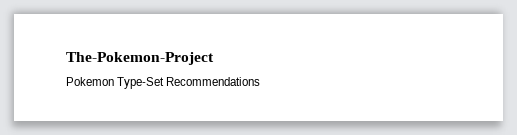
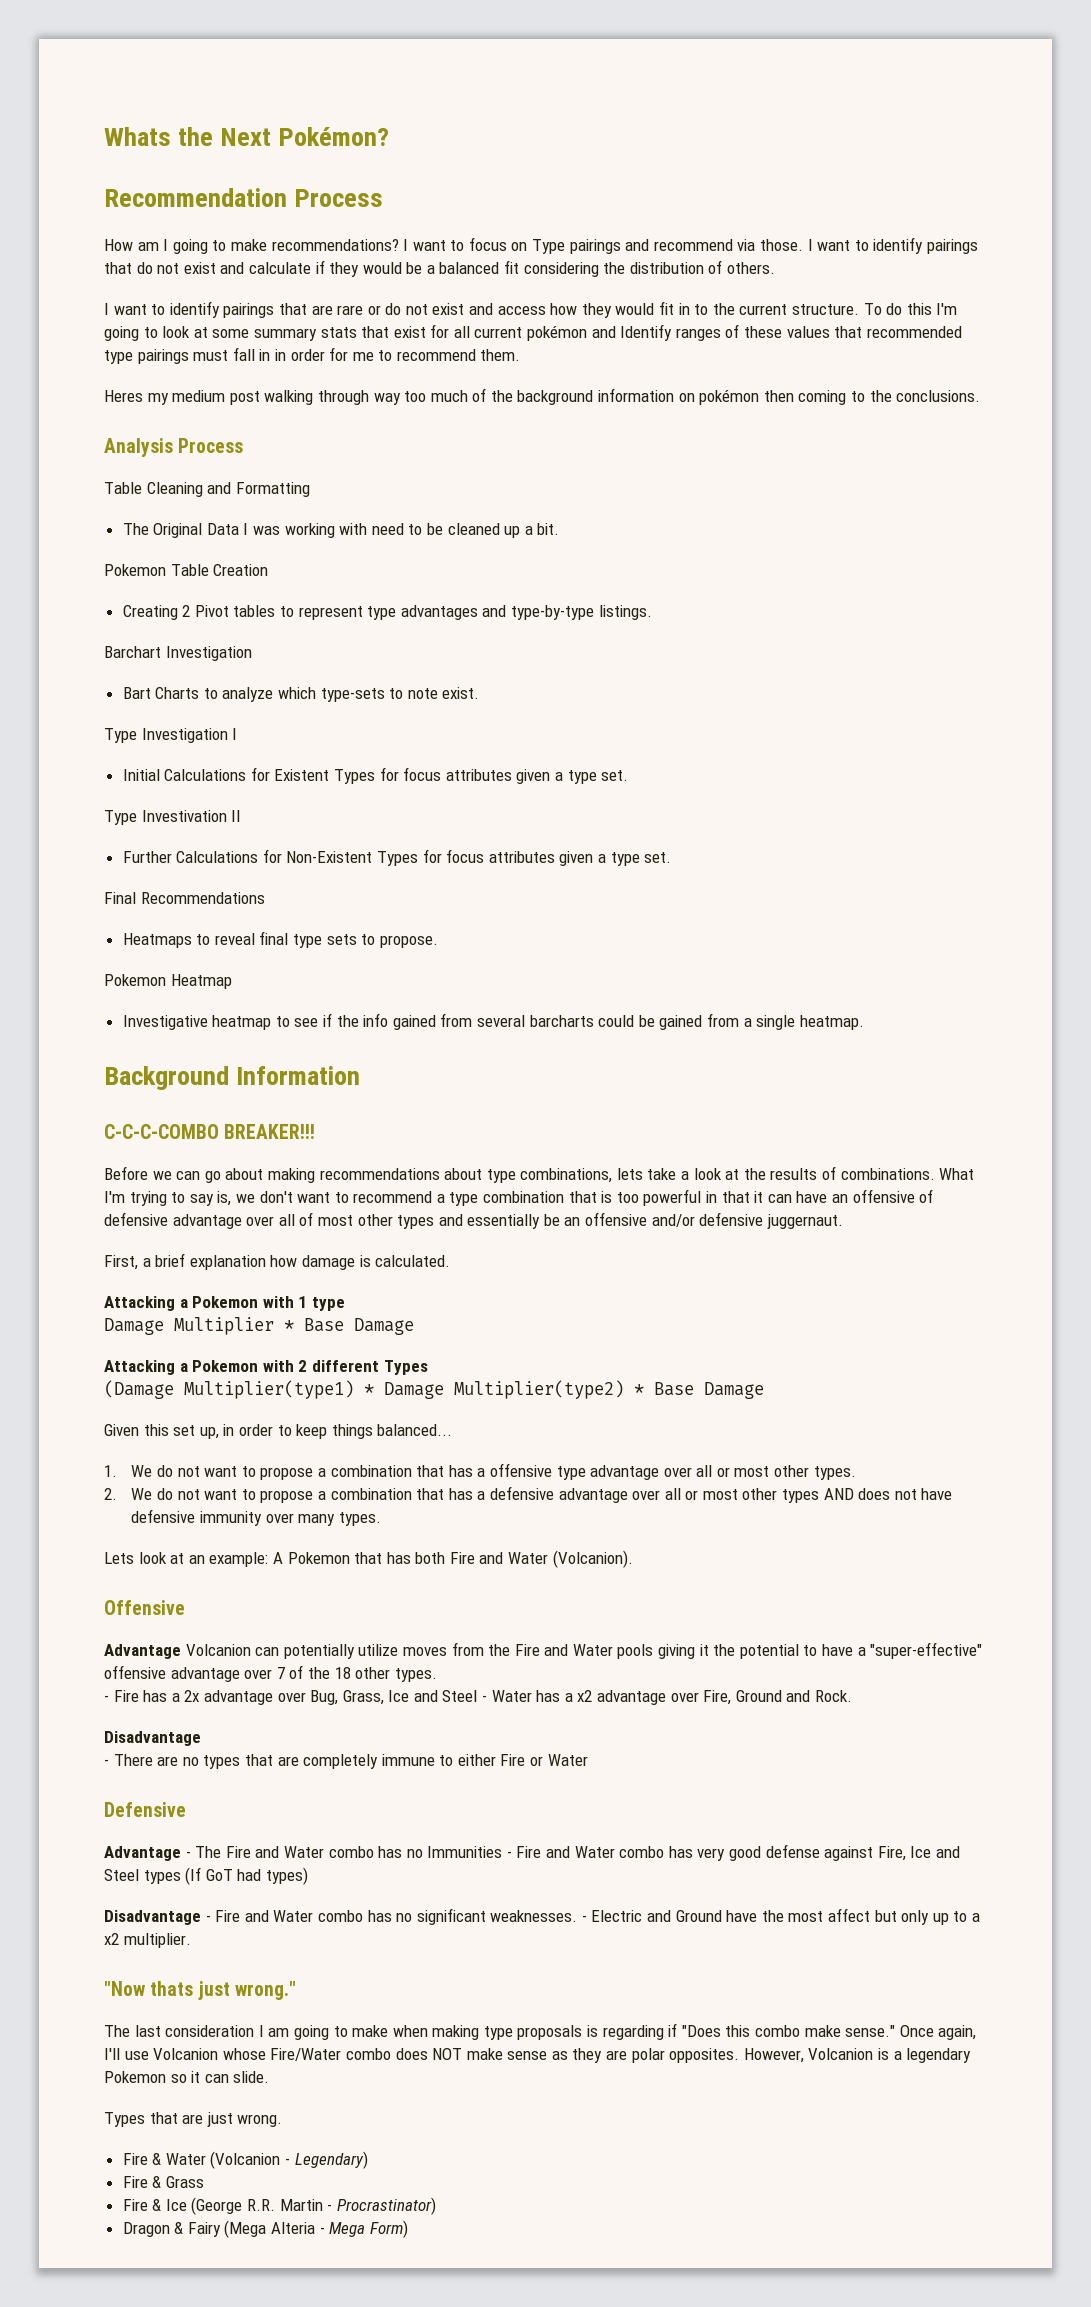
[66,52,214,65] [66,77,261,89] The-Pokemon-Project // Pokemon Type-Set Recommendations -> [104,127,390,146] [104,188,384,207] [104,237,978,254] [104,260,776,277] [104,301,958,318] [104,324,962,341] [104,347,521,364] [104,388,981,405] [104,438,244,457] [104,482,310,497] [122,523,560,538] [104,564,269,576] [122,605,652,620] [104,646,252,661] [122,687,480,702] [104,728,238,743] [122,767,629,784] [104,810,242,825] [122,849,672,866] [104,892,265,904] [122,931,438,948] [104,974,232,989] [122,1013,864,1030] [104,1066,361,1090] [104,1124,316,1139] [104,1166,975,1183] [104,1189,934,1206] [104,1212,843,1229] [104,1253,451,1270] [104,1296,345,1311] [104,1317,414,1335] [104,1360,428,1375] [104,1380,764,1399] [104,1424,453,1439] [104,1463,856,1480] [104,1486,953,1503] [131,1509,381,1526] [104,1550,633,1568] [104,1600,185,1615] [104,1642,983,1659] [104,1665,437,1682] [104,1690,852,1705] [104,1731,201,1746] [104,1754,588,1769] [104,1802,186,1817] [104,1844,960,1861] [104,1867,308,1885] [104,1908,980,1925] [104,1933,191,1948] [104,1981,296,2000] [104,2023,977,2040] [104,2048,972,2063] [104,2071,270,2083] [104,2112,283,2127] [122,2151,368,2169] [122,2176,204,2188] [122,2197,436,2215] [122,2220,408,2238] Whats the Next Pokémon? // Recommendation Process // How am I going to make recommendations? I want to focus on Type pairings and recommend via those. I want to identify pairings that do not exist and calculate if they would be a balanced fit considering the distribution of others. // I want to identify pairings that are rare or do not exist and access how they would fit in to the current structure. To do this I'm going to look at some summary stats that exist for all current pokémon and Identify ranges of these values that recommended type pairings must fall in in order for me to recommend them. // Heres my medium post walking through way too much of the background information on pokémon then coming to the conclusions. // Analysis Process // Table Cleaning and Formatting // The Original Data I was working with need to be cleaned up a bit. // Pokemon Table Creation // Creating 2 Pivot tables to represent type advantages and type-by-type listings. // Barchart Investigation // Bart Charts to analyze which type-sets to note exist. // Type Investigation I // Initial Calculations for Existent Types for focus attributes given a type set. // Type Investivation II // Further Calculations for Non-Existent Types for focus attributes given a type set. // Final Recommendations // Heatmaps to reveal final type sets to propose. // Pokemon Heatmap // Investigative heatmap to see if the info gained from several barcharts could be gained from a single heatmap. // Background Information // C-C-C-COMBO BREAKER!!! // Before we can go about making recommendations about type combinations, lets take a look at the results of combinations. What I'm trying to say is, we don't want to recommend a type combination that is too powerful in that it can have an offensive of defensive advantage over all of most other types and essentially be an offensive and/or defensive juggernaut. // First, a brief explanation how damage is calculated. // Attacking a Pokemon with 1 type // Damage Multiplier * Base Damage // Attacking a Pokemon with 2 different Types // (Damage Multiplier(type1) * Damage Multiplier(type2) * Base Damage // Given this set up, in order to keep things balanced... // 1. We do not want to propose a combination that has a offensive type advantage over all or most other types. // 2. We do not want to propose a combination that has a defensive advantage over all or most other types AND does not have defensive immunity over many types. // Lets look at an example: A Pokemon that has both Fire and Water (Volcanion). // Offensive // Advantage Volcanion can potentially utilize moves from the Fire and Water pools giving it the potential to have a "super-effective" offensive advantage over 7 of the 18 other types. // - Fire has a 2x advantage over Bug, Grass, Ice and Steel - Water has a x2 advantage over Fire, Ground and Rock. // Disadvantage // - There are no types that are completely immune to either Fire or Water // Defensive // Advantage - The Fire and Water combo has no Immunities - Fire and Water combo has very good defense against Fire, Ice and Steel types (If GoT had types) // Disadvantage - Fire and Water combo has no significant weaknesses. - Electric and Ground have the most affect but only up to a x2 multiplier. // "Now thats just wrong." // The last consideration I am going to make when making type proposals is regarding if "Does this combo make sense." Once again, I'll use Volcanion whose Fire/Water combo does NOT make sense as they are polar opposites. However, Volcanion is a legendary Pokemon so it can slide. // Types that are just wrong. // Fire & Water (Volcanion - Legendary) // Fire & Grass // Fire & Ice (George R.R. Martin - Procrastinator) // Dragon & Fairy (Mega Alteria - Mega Form)

